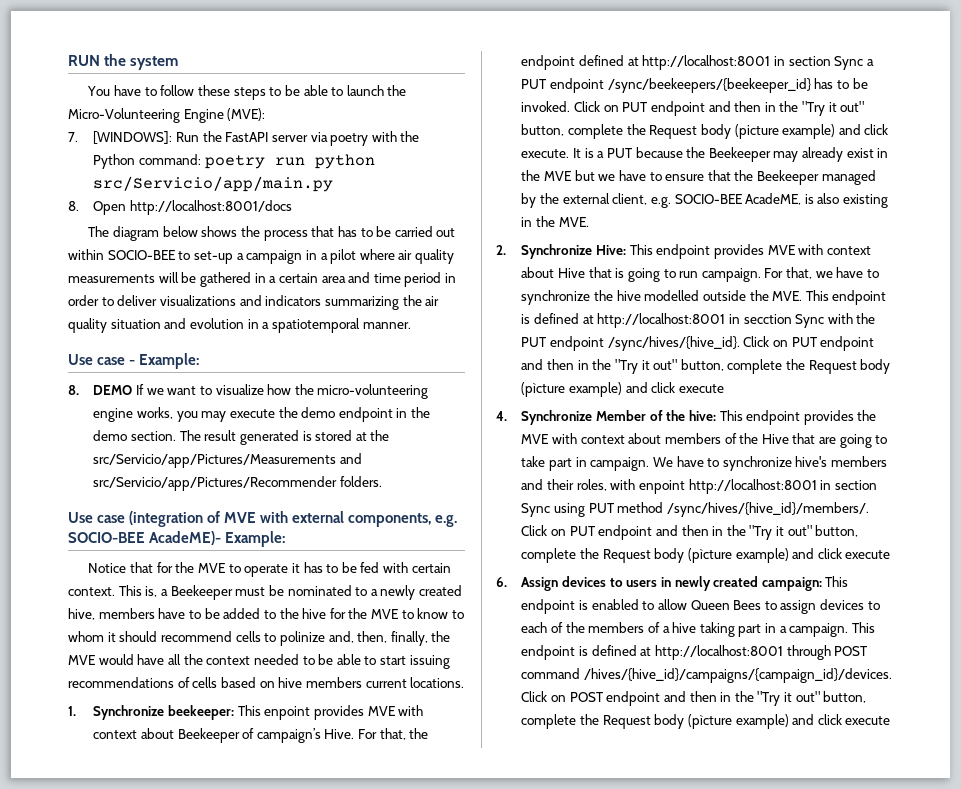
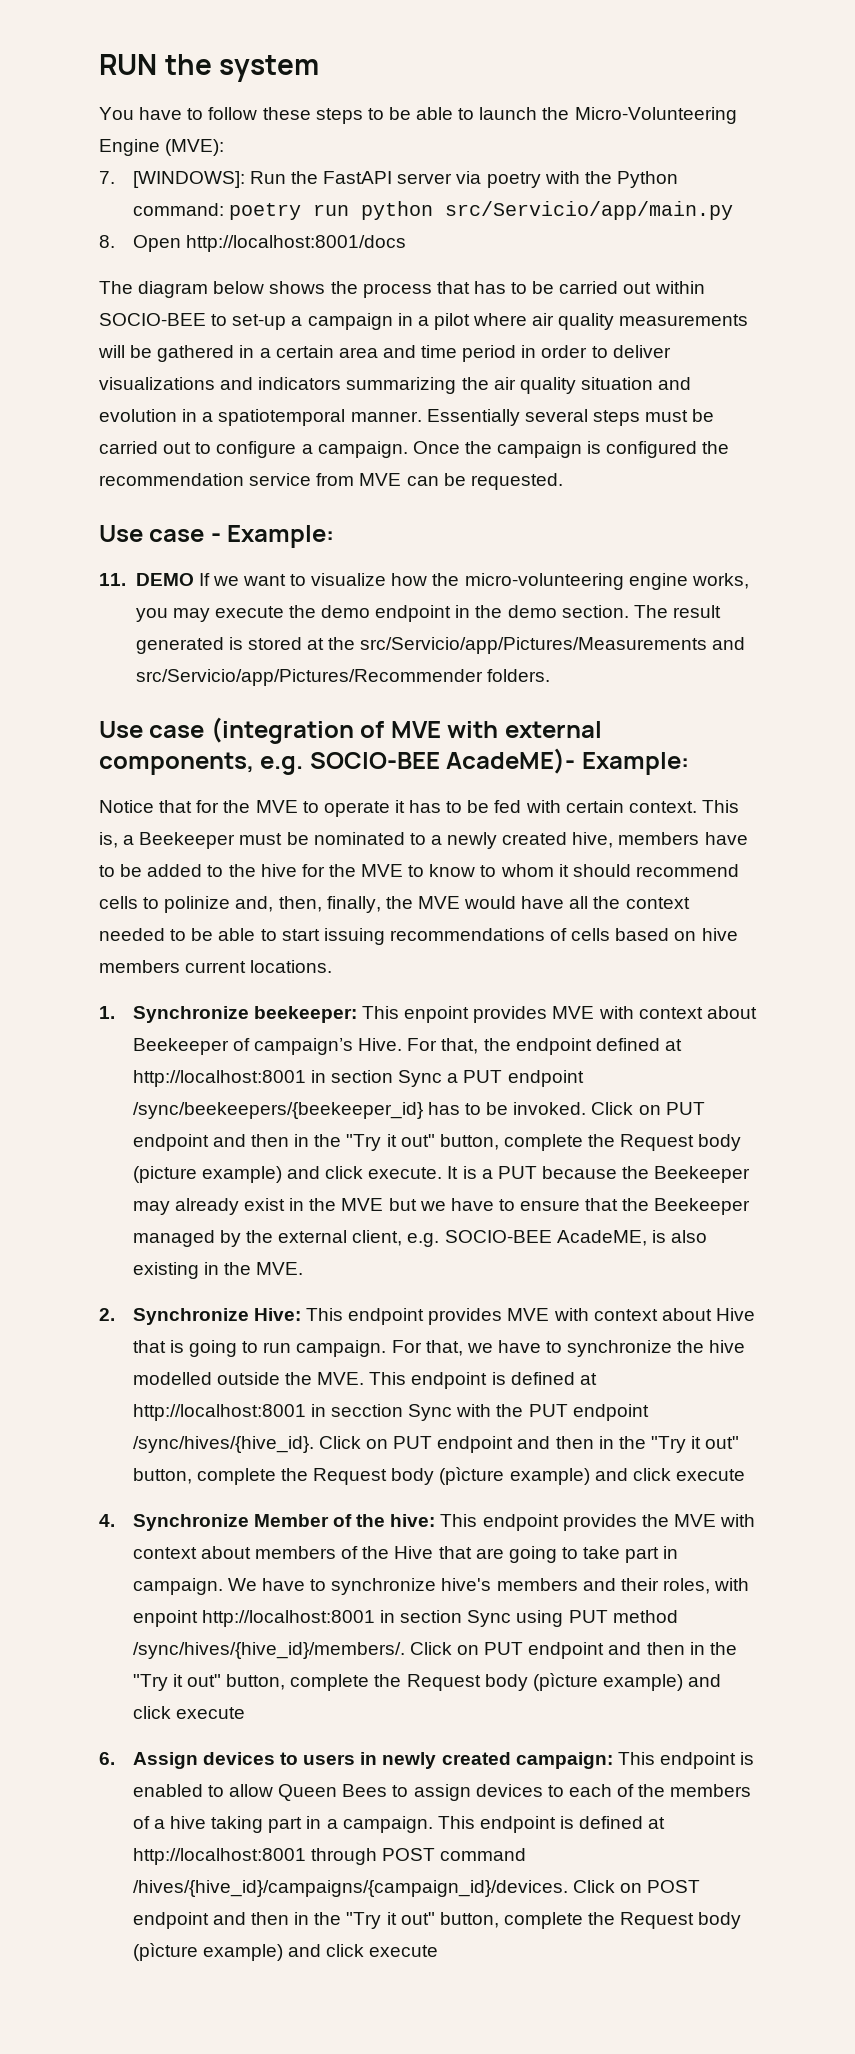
(411, 325) none -> [426,409,715,426] [99,441,730,458] [99,473,563,490] Essentially several steps must be carried out to configure a campaign. Once the campaign is configured the recommendation service from MVE can be requested.
[68,385,79,395] 8. -> [99,573,126,586] 11.

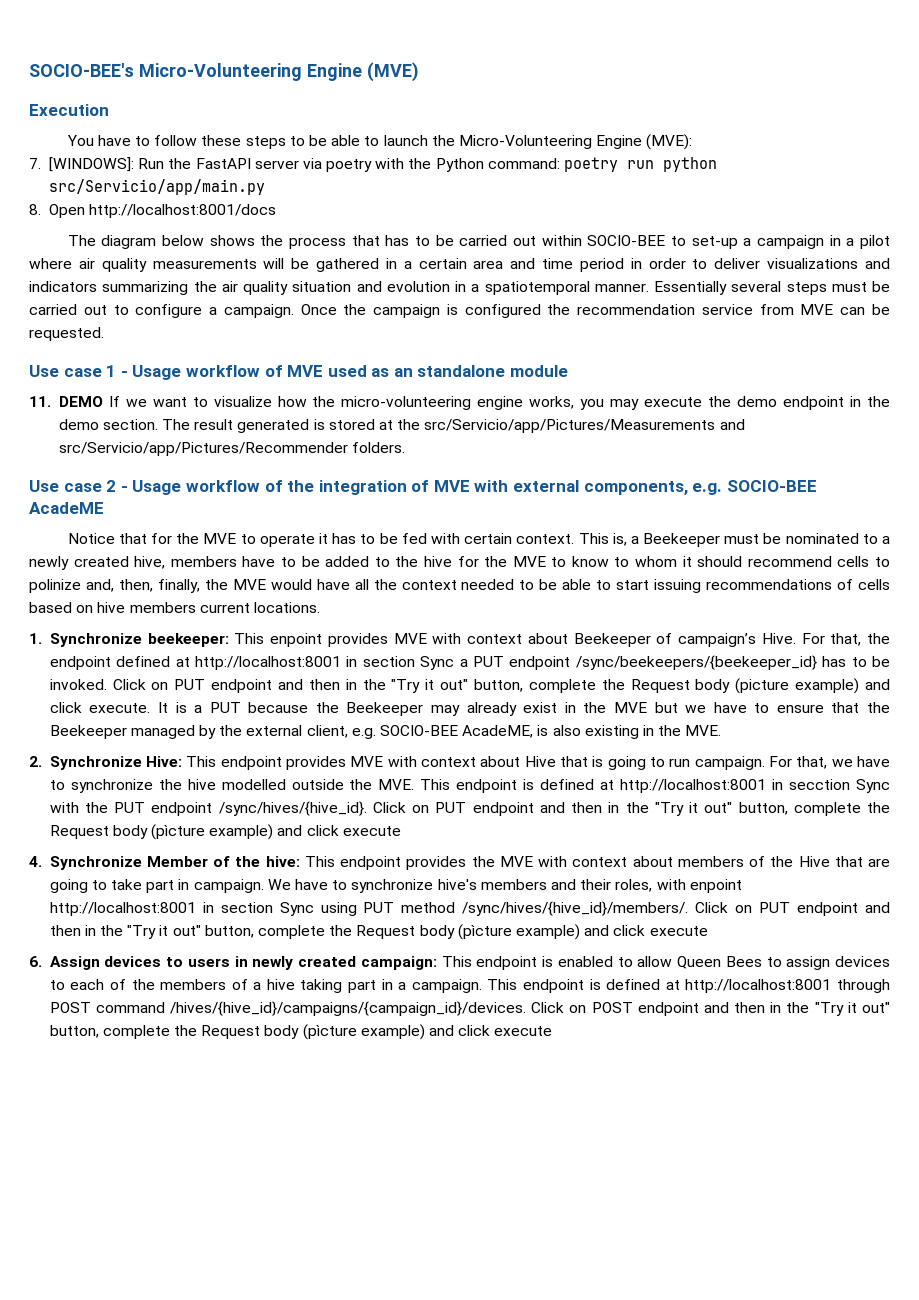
[99,54,320,82] RUN the system -> [29,62,419,82] [29,104,109,116] SOCIO-BEE's Micro-Volunteering Engine (MVE) // Execution
[210,525,335,548] - Example: -> [106,365,569,380] 1 - Usage workflow of MVE used as an standalone module
[210,717,354,744] (integration -> [106,480,407,495] 2 - Usage workflow of the integration
[446,748,689,775] AcadeME)- Example: -> [29,502,104,514] AcadeME

